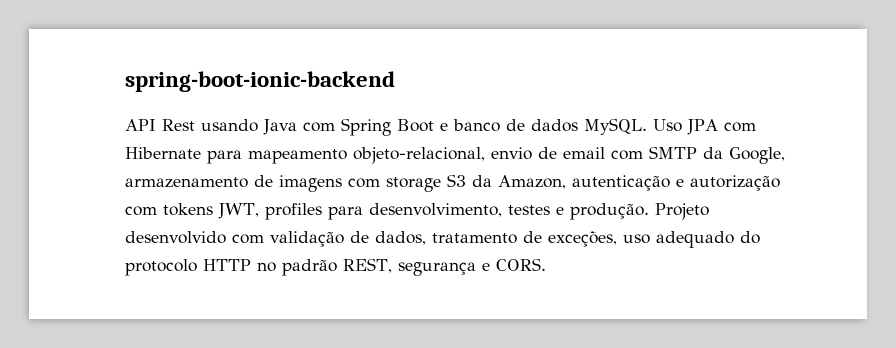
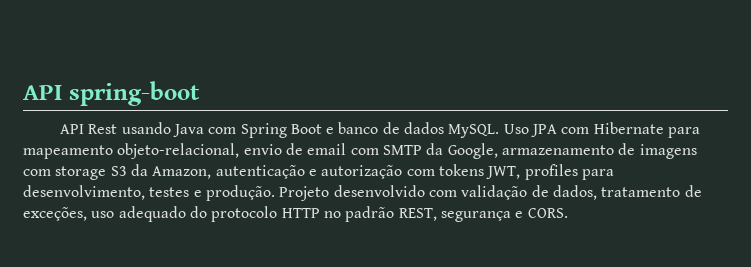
[125,71,395,92] spring-boot-ionic-backend -> [23,81,200,106] API spring-boot

